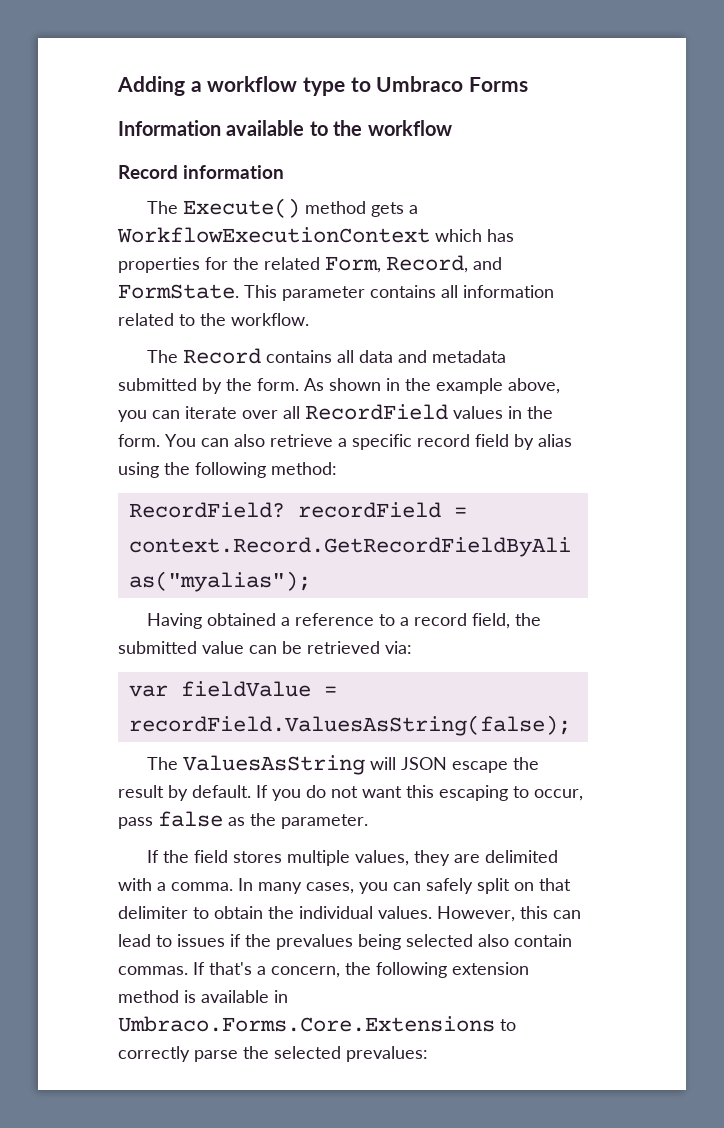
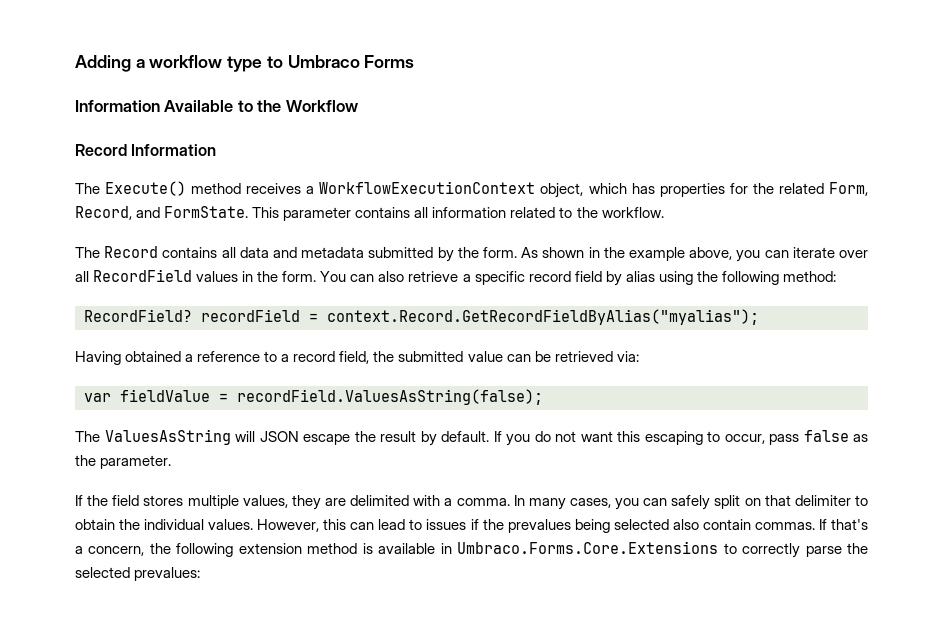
[226,120,452,136] [118,165,285,179] available to the workflow // Record information -> [164,100,358,112] [75,144,217,156] Available to the Workflow // Record Information
[371,202,405,217] gets -> [246,183,302,194] receives
(430, 235) none -> [540,183,584,198] object,

